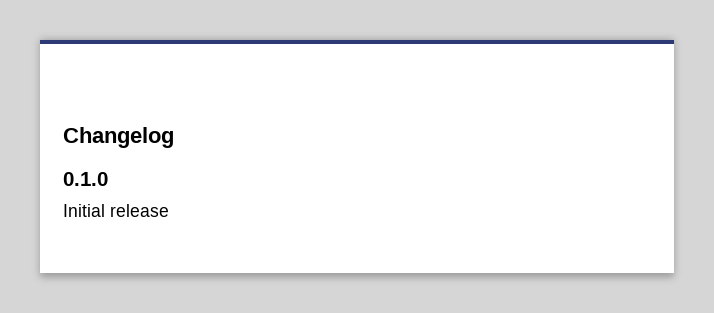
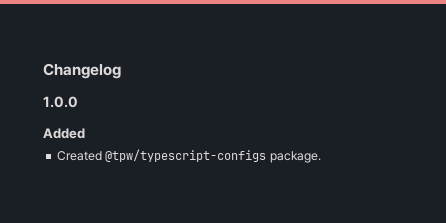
[63,172,108,186] [63,204,169,217] 0.1.0 // Initial release -> [43,96,78,108] [43,128,85,139] [56,149,321,163] 1.0.0 // Added // Created @tpw/typescript-configs package.

